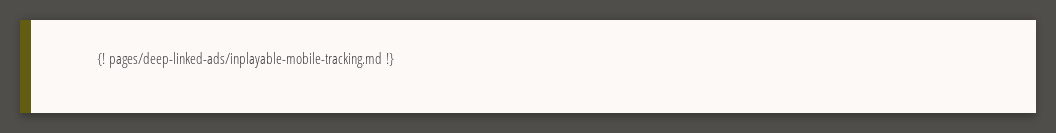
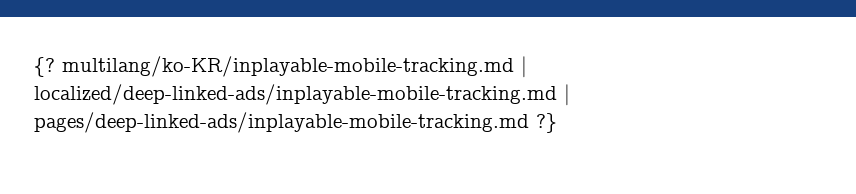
[97,52,395,68] {! pages/deep-linked-ads/inplayable-mobile-tracking.md !} -> [34,56,527,78] [34,84,570,106] [34,112,557,133] {? multilang/ko-KR/inplayable-mobile-tracking.md | localized/deep-linked-ads/inplayable-mobile-tracking.md | pages/deep-linked-ads/inplayable-mobile-tracking.md ?}

